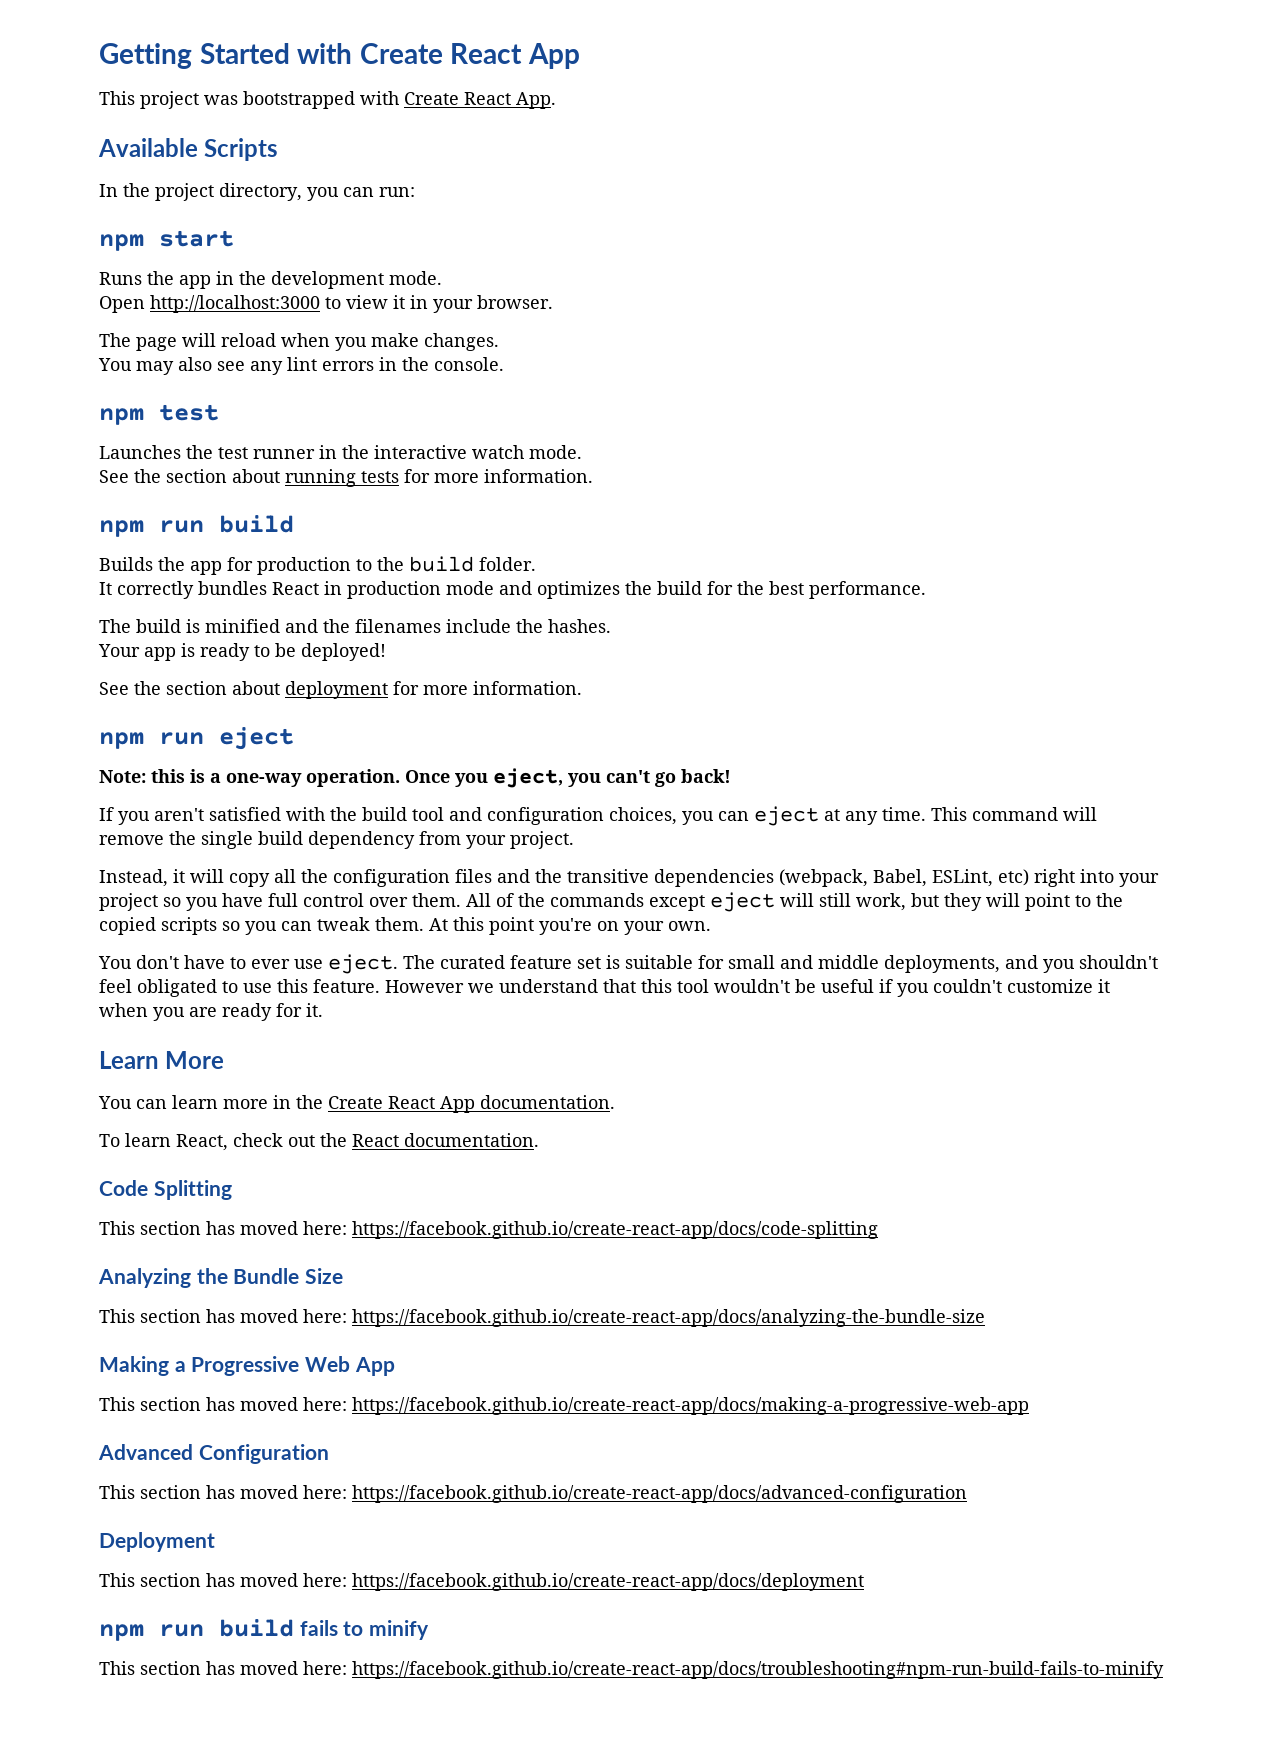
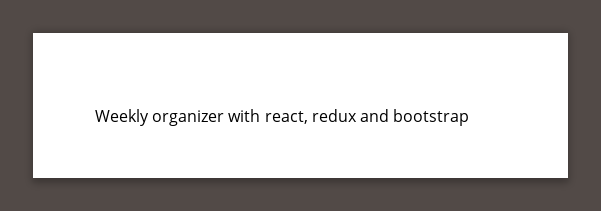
[99,43,580,69] [99,91,556,109] [98,138,279,161] [99,183,415,201] [99,230,234,251] [99,271,442,289] [99,295,553,313] [99,333,499,351] [98,357,504,375] [99,404,219,425] [99,445,582,459] [99,469,593,487] [99,515,294,537] [99,556,536,575] [99,581,926,599] [99,619,611,633] [98,643,386,661] [99,681,582,699] [99,727,294,750] [99,768,731,788] [99,806,1097,826] [99,831,574,849] [99,869,1159,887] [99,892,1123,912] [99,917,711,935] [98,954,1158,974] [99,979,1110,997] [99,1003,323,1021] [99,1051,225,1069] [98,1095,615,1113] [99,1133,539,1151] [99,1180,232,1200] [99,1221,878,1239] [98,1268,344,1288] [99,1309,985,1327] [99,1356,395,1376] [99,1397,1029,1415] [98,1444,329,1464] [99,1485,967,1503] [99,1532,215,1552] [99,1573,864,1591] [99,1619,430,1641] [99,1661,1164,1679] Getting Started with Create React App // This project was bootstrapped with Create React App. // Available Scripts // In the project directory, you can run: // npm start // Runs the app in the development mode. // Open http://localhost:3000 to view it in your browser. // The page will reload when you make changes. // You may also see any lint errors in the console. // npm test // Launches the test runner in the interactive watch mode. // See the section about running tests for more information. // npm run build // Builds the app for production to the build folder. // It correctly bundles React in production mode and optimizes the build for the best performance. // The build is minified and the filenames include the hashes. // Your app is ready to be deployed! // See the section about deployment for more information. // npm run eject // Note: this is a one-way operation. Once you eject, you can't go back! // If you aren't satisfied with the build tool and configuration choices, you can eject at any time. This command will remove the single build dependency from your project. // Instead, it will copy all the configuration files and the transitive dependencies (webpack, Babel, ESLint, etc) right into your project so you have full control over them. All of the commands except eject will still work, but they will point to the copied scripts so you can tweak them. At this point you're on your own. // You don't have to ever use eject. The curated feature set is suitable for small and middle deployments, and you shouldn't feel obligated to use this feature. However we understand that this tool wouldn't be useful if you couldn't customize it when you are ready for it. // Learn More // You can learn more in the Create React App documentation. // To learn React, check out the React documentation. // Code Splitting // This section has moved here: https://facebook.github.io/create-react-app/docs/code-splitting // Analyzing the Bundle Size // This section has moved here: https://facebook.github.io/create-react-app/docs/analyzing-the-bundle-size // Making a Progressive Web App // This section has moved here: https://facebook.github.io/create-react-app/docs/making-a-progressive-web-app // Advanced Configuration // This section has moved here: https://facebook.github.io/create-react-app/docs/advanced-configuration // Deployment // This section has moved here: https://facebook.github.io/create-react-app/docs/deployment // npm run build fails to minify // This section has moved here: https://facebook.github.io/create-react-app/docs/troubleshooting#npm-run-build-fails-to-minify -> [95,109,470,126] Weekly organizer with react, redux and bootstrap

